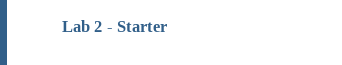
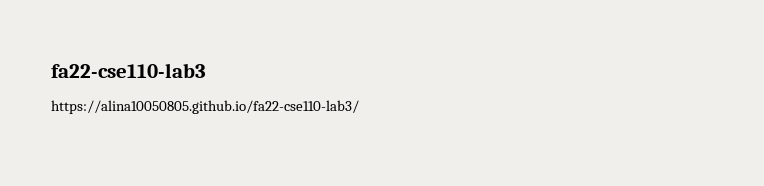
[62,20,168,32] Lab 2 - Starter -> [51,63,206,78] [51,100,359,114] fa22-cse110-lab3 // https://alina10050805.github.io/fa22-cse110-lab3/

